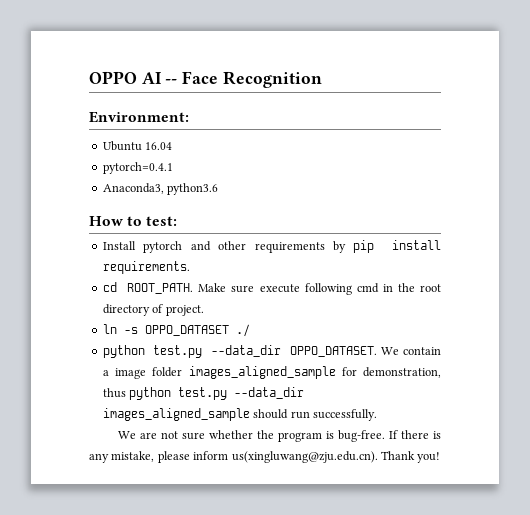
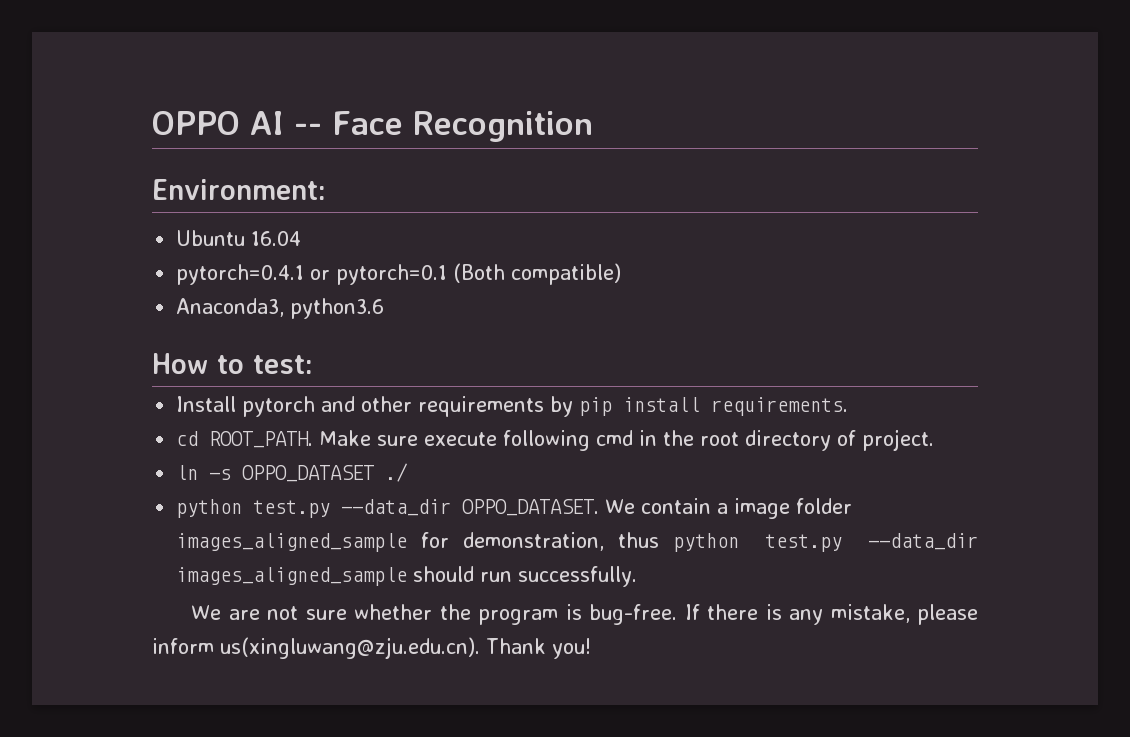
(173, 168) none -> [310,263,622,285] or pytorch=0.1 (Both compatible)

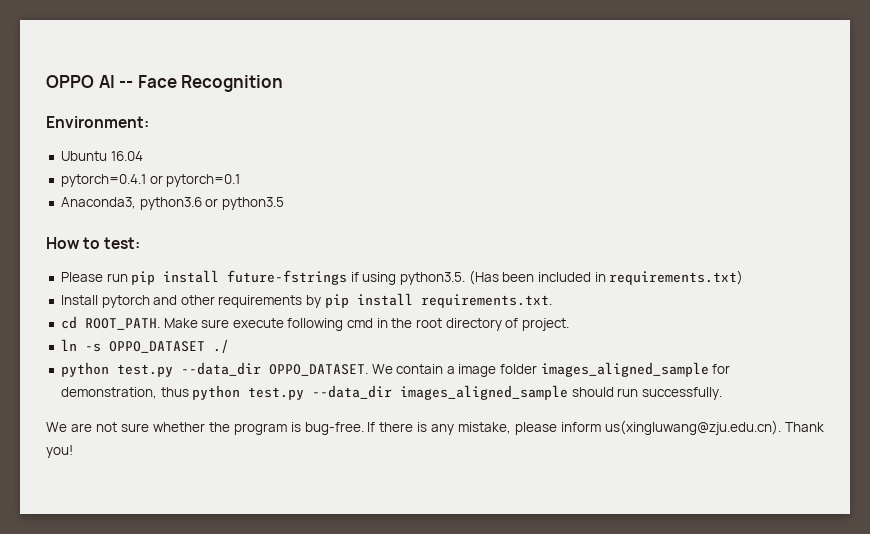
[453,263,622,285] (Both compatible) -> (241, 180) none
(385, 308) none -> [205,197,284,210] or python3.5
(313, 364) none -> [60,270,744,285] // Please run pip install future-fstrings if using python3.5. (Has been included in requirements.txt)
[711,397,849,416] requirements. -> [420,294,552,308] requirements.txt.

